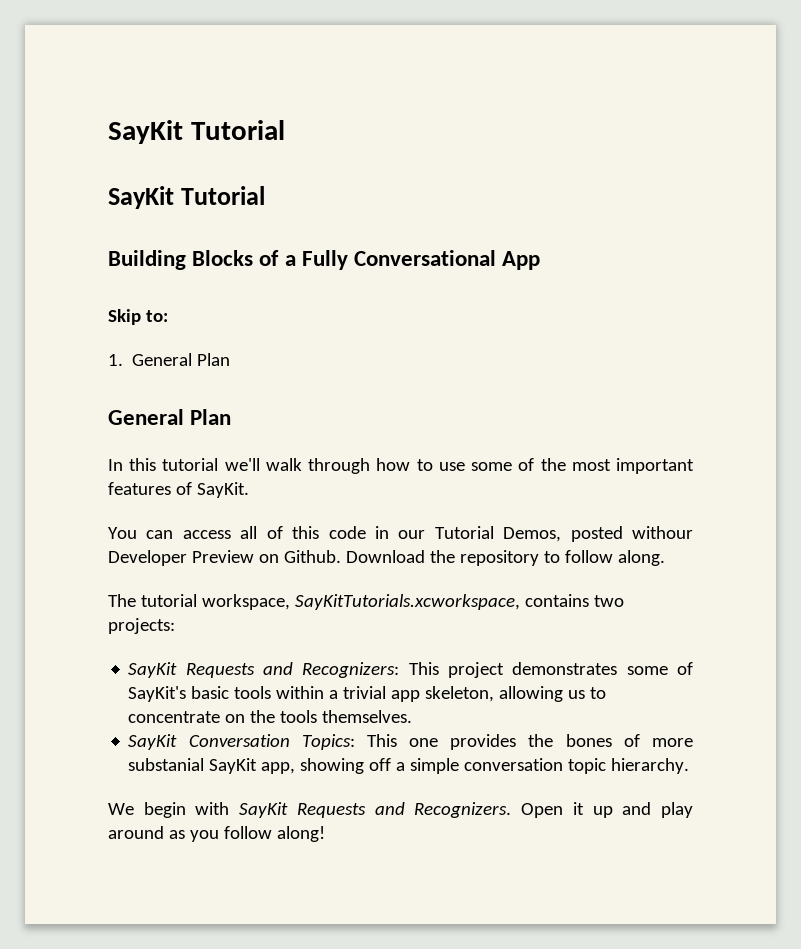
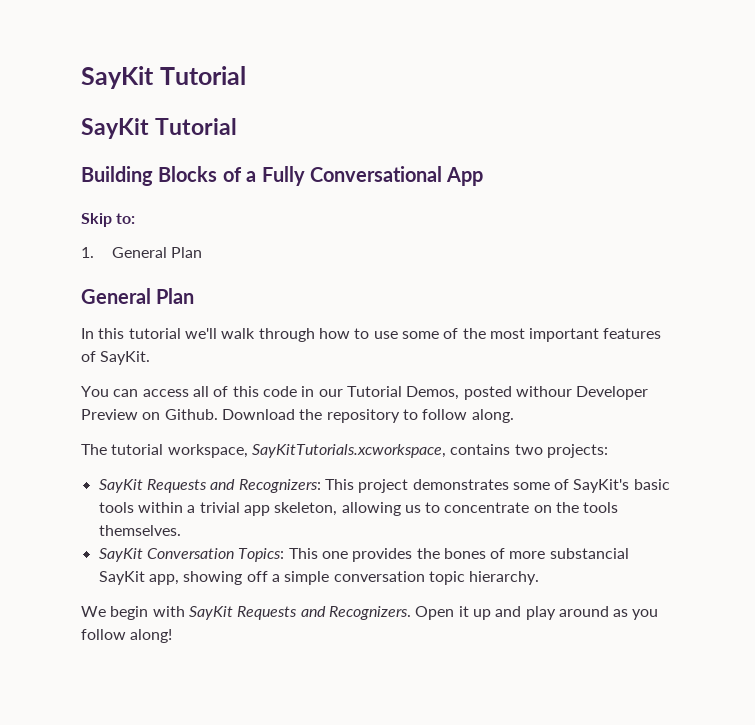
[128,758,205,771] substanial -> [549,548,629,559] substancial

